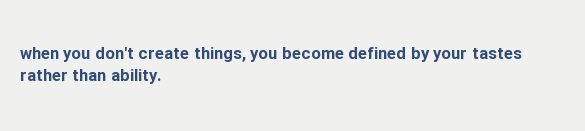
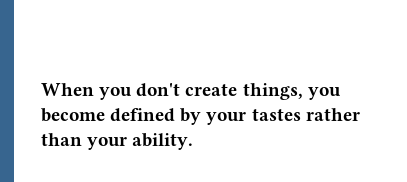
[20,47,59,59] when -> [41,83,94,96] When
(107, 75) none -> [87,137,128,150] your

